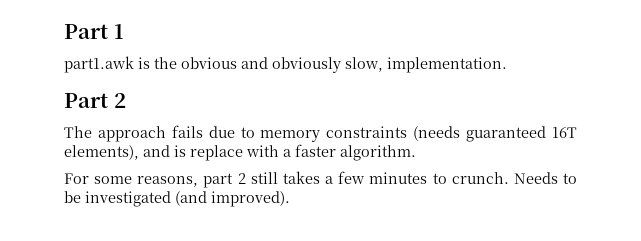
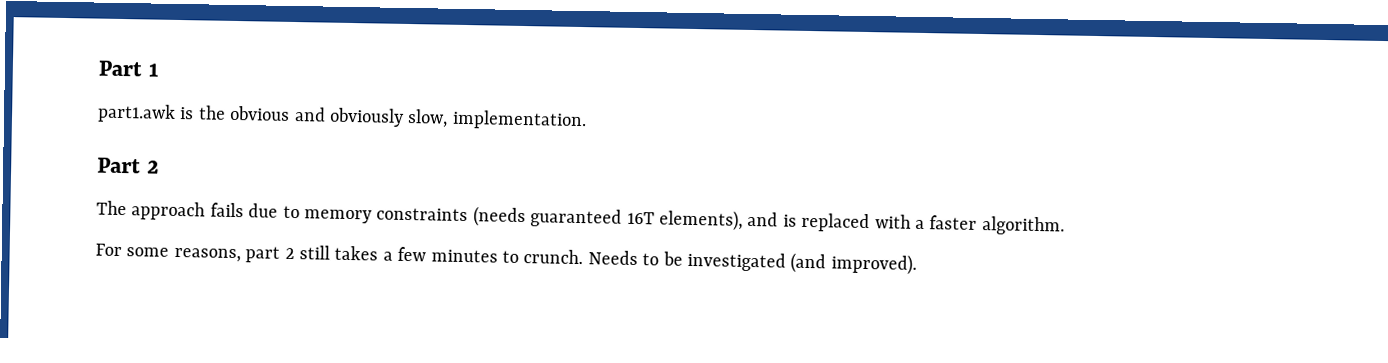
[190,145,243,161] replace -> [801,212,871,233] replaced

